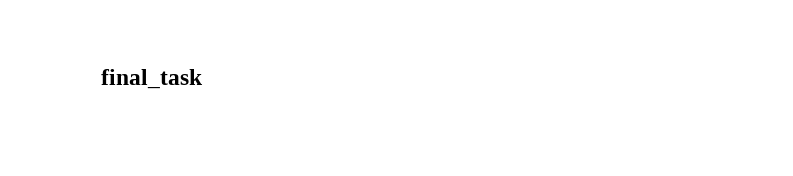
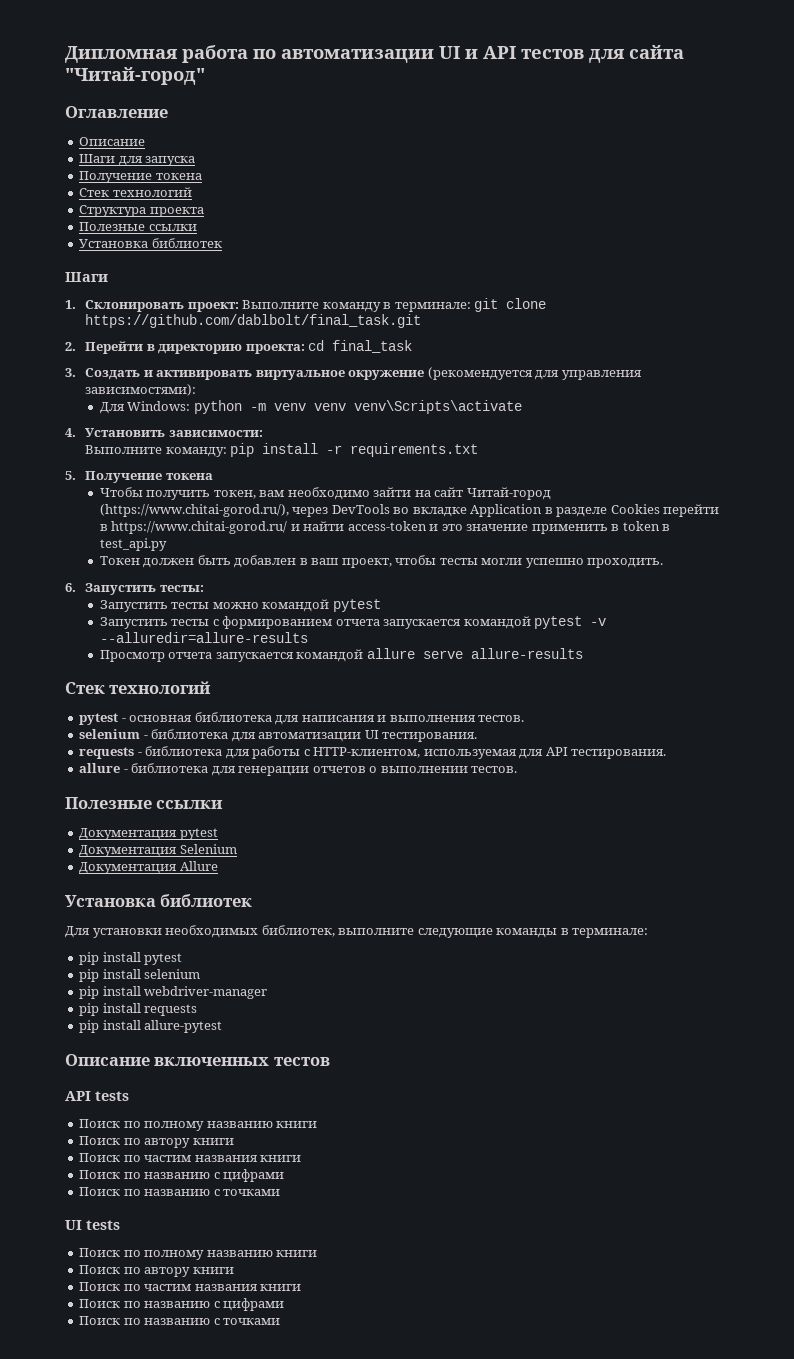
[101,69,203,89] final_task -> [65,45,684,63] [65,67,205,85] [65,106,168,118] [79,137,146,146] [79,154,196,166] [79,171,202,183] [79,187,192,197] [79,205,204,217] [79,222,197,231] [79,238,222,248] [65,272,108,282] [65,298,547,312] [85,314,422,328] [65,340,413,354] [65,367,642,380] [85,384,197,396] [99,400,522,414] [65,428,263,437] [85,443,479,457] [65,471,213,483] [99,487,551,500] [99,504,720,517] [99,521,671,534] [99,538,167,551] [99,555,664,568] [65,583,204,595] [99,599,381,612] [99,616,607,629] [99,632,308,643] [99,648,583,662] [65,681,212,694] [79,712,525,725] [79,729,478,742] [79,746,667,759] [79,763,518,776] [65,797,224,809] [79,828,218,840] [79,844,237,857] [79,861,218,874] [65,894,253,907] [65,925,649,938] [79,952,183,965] [79,969,201,982] [79,986,268,999] [79,1003,198,1016] [79,1020,223,1033] [65,1054,330,1066] [65,1091,129,1101] [79,1119,318,1131] [79,1136,234,1148] [79,1153,302,1162] [79,1169,285,1182] [79,1187,281,1196] [65,1220,120,1230] [79,1248,318,1260] [79,1265,234,1277] [79,1282,302,1291] [79,1298,285,1311] [79,1316,281,1325] Дипломная работа по автоматизации UI и API тестов для сайта "Читай-город" // Оглавление // Описание // Шаги для запуска // Получение токена // Стек технологий // Структура проекта // Полезные ссылки // Установка библиотек // Шаги // 1. Склонировать проект: Выполните команду в терминале: git clone https://github.com/dablbolt/final_task.git // 2. Перейти в директорию проекта: cd final_task // 3. Создать и активировать виртуальное окружение (рекомендуется для управления зависимостями): // Для Windows: python -m venv venv venv\Scripts\activate // 4. Установить зависимости: // Выполните команду: pip install -r requirements.txt // 5. Получение токена // Чтобы получить токен, вам необходимо зайти на сайт Читай-город (https://www.chitai-gorod.ru/), через DevTools во вкладке Application в разделе Cookies перейти в https://www.chitai-gorod.ru/ и найти access-token и это значение применить в token в test_api.py // Токен должен быть добавлен в ваш проект, чтобы тесты могли успешно проходить. // 6. Запустить тесты: // Запустить тесты можно командой pytest // Запустить тесты с формированием отчета запускается командой pytest -v --alluredir=allure-results // Просмотр отчета запускается командой allure serve allure-results // Стек технологий // pytest - основная библиотека для написания и выполнения тестов. // selenium - библиотека для автоматизации UI тестирования. // requests - библиотека для работы с HTTP-клиентом, используемая для API тестирования. // allure - библиотека для генерации отчетов о выполнении тестов. // Полезные ссылки // Документация pytest // Документация Selenium // Документация Allure // Установка библиотек // Для установки необходимых библиотек, выполните следующие команды в терминале: // pip install pytest // pip install selenium // pip install webdriver-manager // pip install requests // pip install allure-pytest // Описание включенных тестов // API tests // Поиск по полному названию книги // Поиск по автору книги // Поиск по частим названия книги // Поиск по названию с цифрами // Поиск по названию с точками // UI tests // Поиск по полному названию книги // Поиск по автору книги // Поиск по частим названия книги // Поиск по названию с цифрами // Поиск по названию с точками

